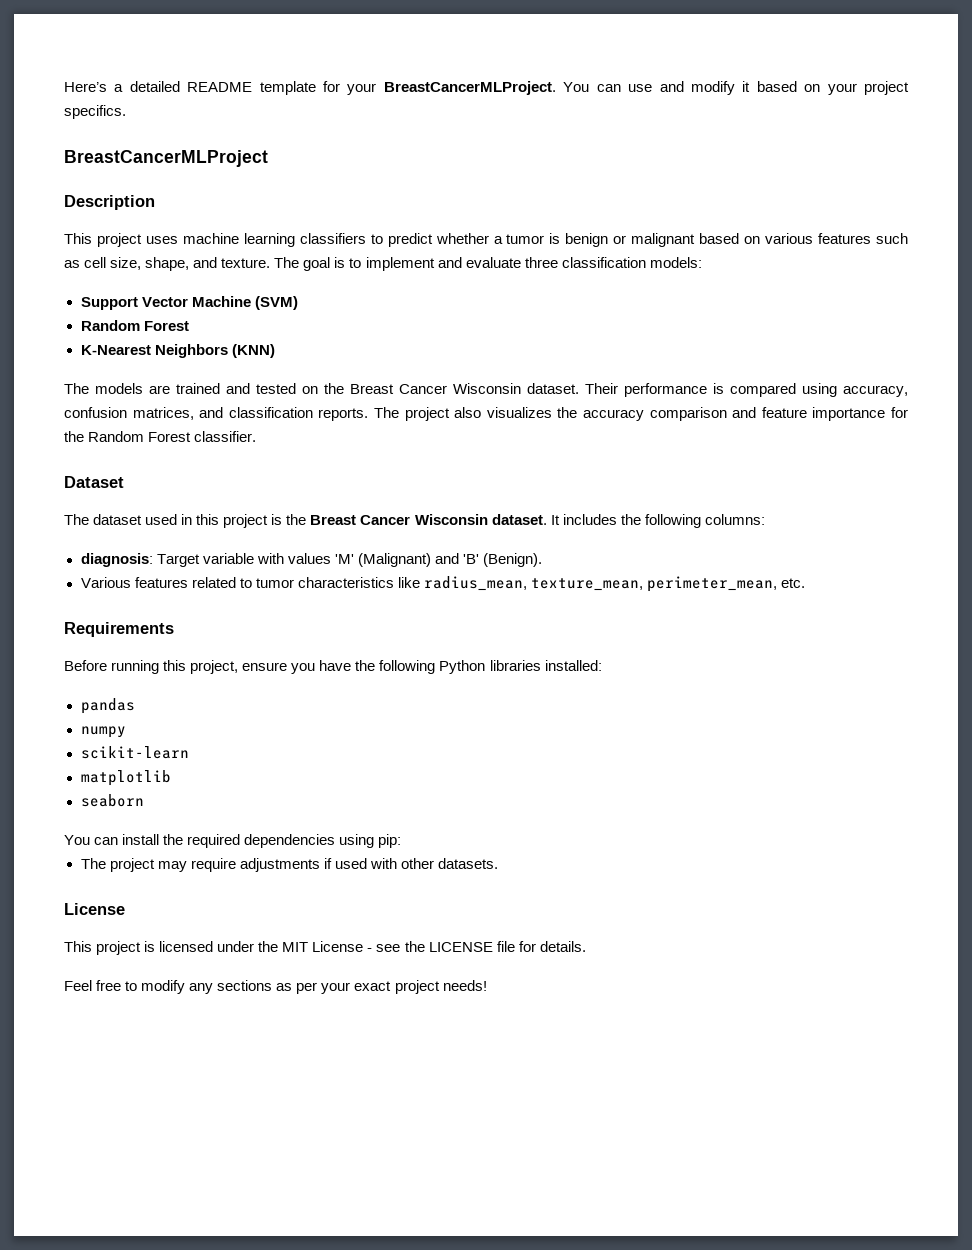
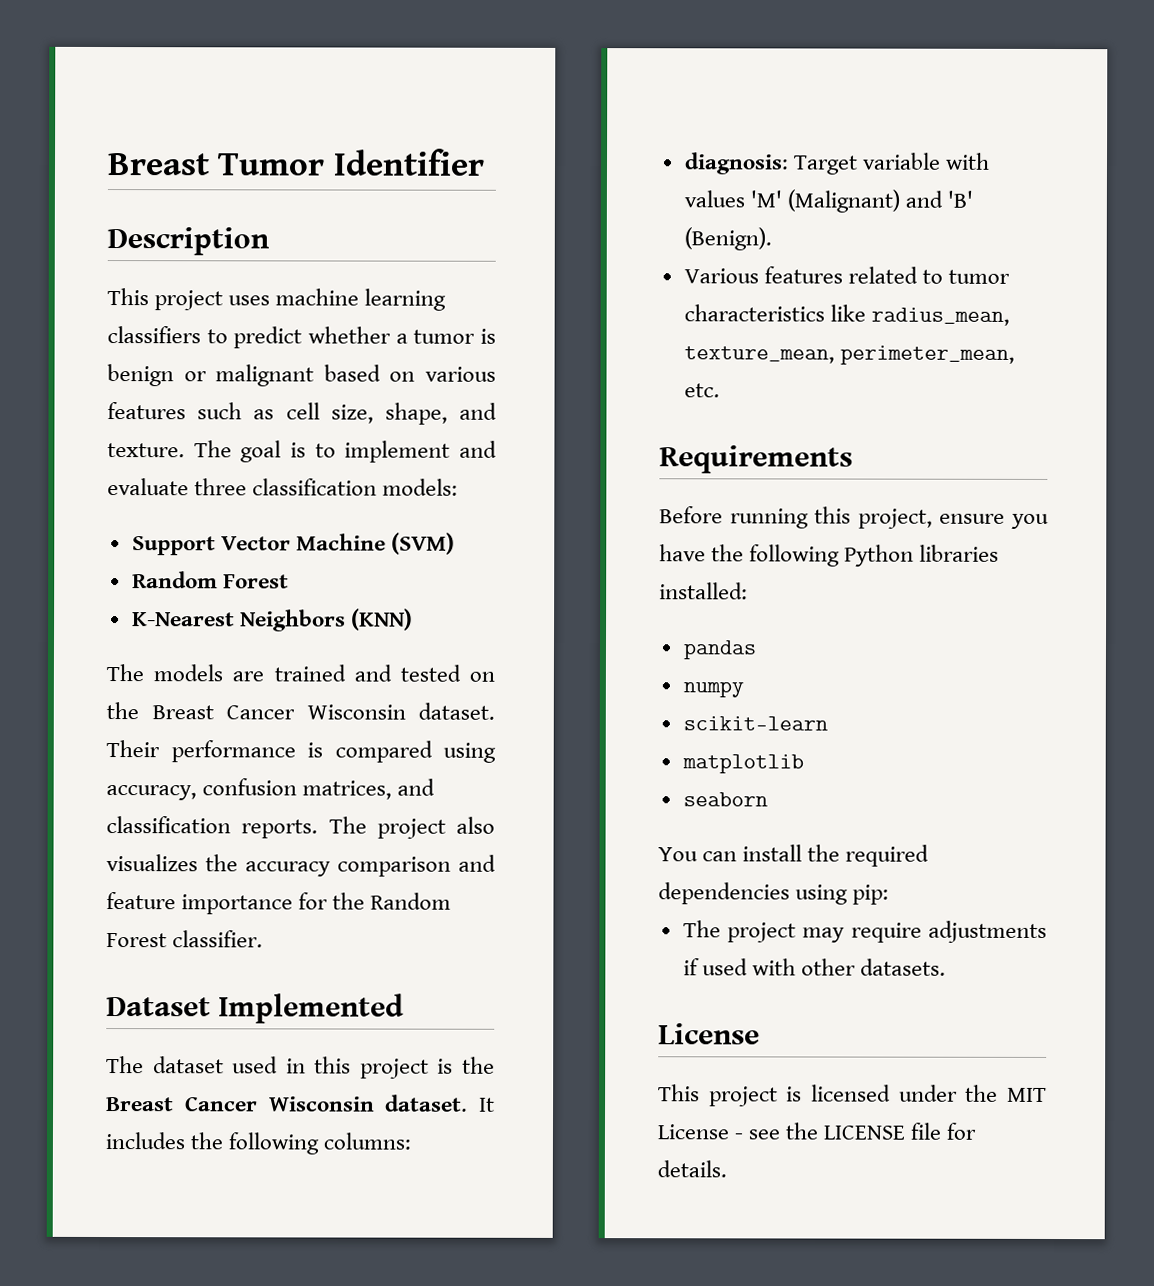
[64,81,909,95] [64,105,126,119] [64,150,268,167] Here’s a detailed README template for your BreastCancerMLProject. You can use and modify it based on your project specifics. // BreastCancerMLProject -> [107,148,485,176] Breast Tumor Identifier
(124, 482) none -> [218,993,405,1024] Implemented
[64,980,487,994] // Feel free to modify any sections as per your exact project needs! -> (727, 1169) none

